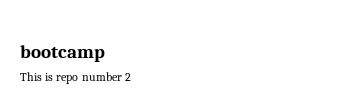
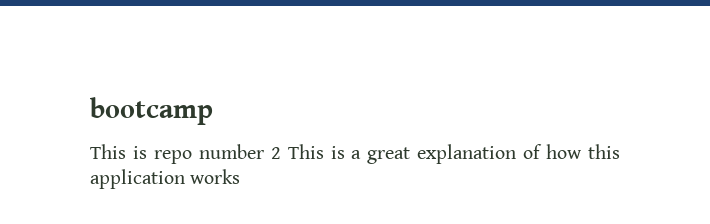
(131, 77) none -> [287,144,620,164] [90,169,241,189] This is a great explanation of how this application works

